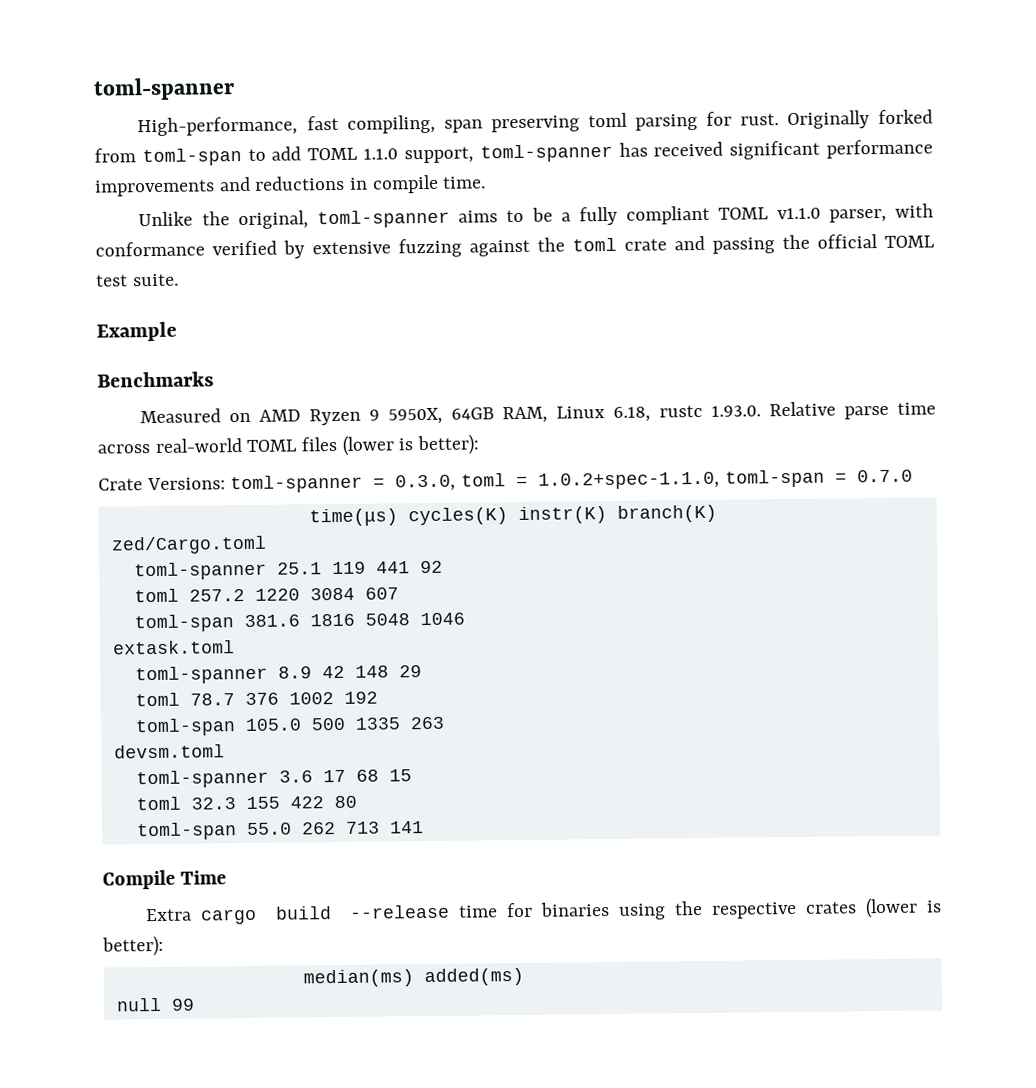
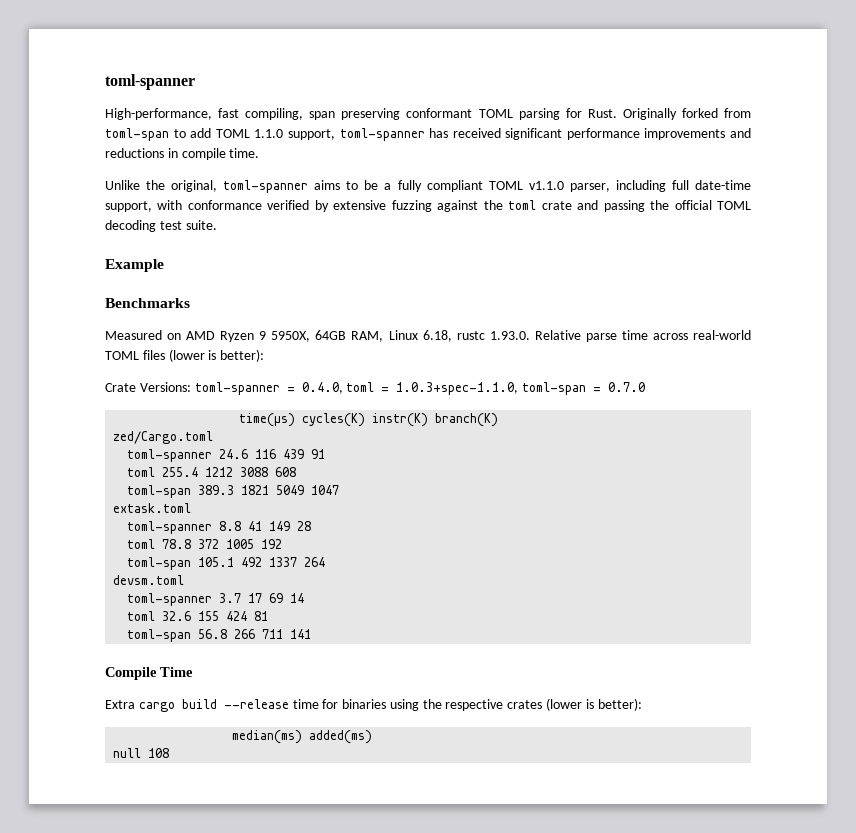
[587,112,628,128] toml -> [406,108,513,118] conformant TOML
[739,113,779,126] rust. -> [587,109,617,118] Rust.
(887, 215) none -> [615,180,751,192] [105,201,152,212] including full date-time support,
(934, 241) none -> [105,220,156,232] decoding
[395,474,457,492] 0.3.0, -> [301,382,343,394] 0.4.0,
[538,471,721,490] 1.0.2+spec-1.1.0, -> [396,382,519,395] 1.0.3+spec-1.1.0,
[276,560,443,575] [133,587,399,603] [133,612,465,633] [112,640,235,655] [134,665,422,685] [134,691,378,707] [134,716,445,737] [113,744,225,759] [135,769,412,789] [135,795,357,811] [136,821,380,841] 25.1 119 441 92 // toml 257.2 1220 3084 607 // toml-span 381.6 1816 5048 1046 // extask.toml // toml-spanner 8.9 42 148 29 // toml 78.7 376 1002 192 // toml-span 105.0 500 1335 263 // devsm.toml // toml-spanner 3.6 17 68 15 // toml 32.3 155 422 80 // toml-span 55.0 262 713 -> [219,449,326,459] [127,467,297,477] [127,485,340,498] [113,503,192,513] [127,521,312,534] [127,539,283,549] [127,557,326,570] [113,575,185,585] [127,593,305,606] [127,611,269,621] [127,629,284,642] 24.6 116 439 91 // toml 255.4 1212 3088 608 // toml-span 389.3 1821 5049 1047 // extask.toml // toml-spanner 8.8 41 149 28 // toml 78.8 372 1005 192 // toml-span 105.1 492 1337 264 // devsm.toml // toml-spanner 3.7 17 69 14 // toml 32.6 155 424 81 // toml-span 56.8 266 711
[170,998,195,1011] 99 -> [148,748,170,758] 108

